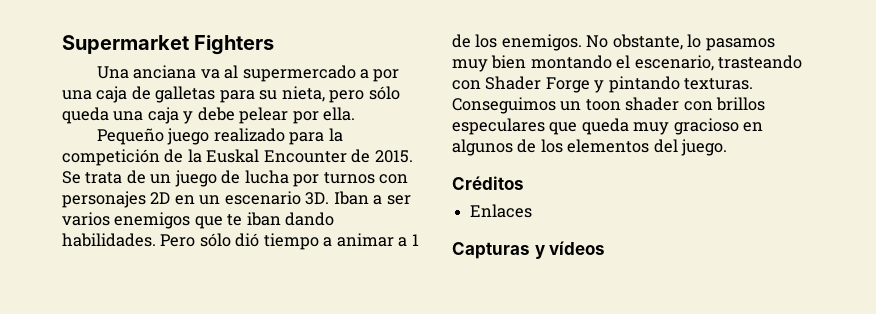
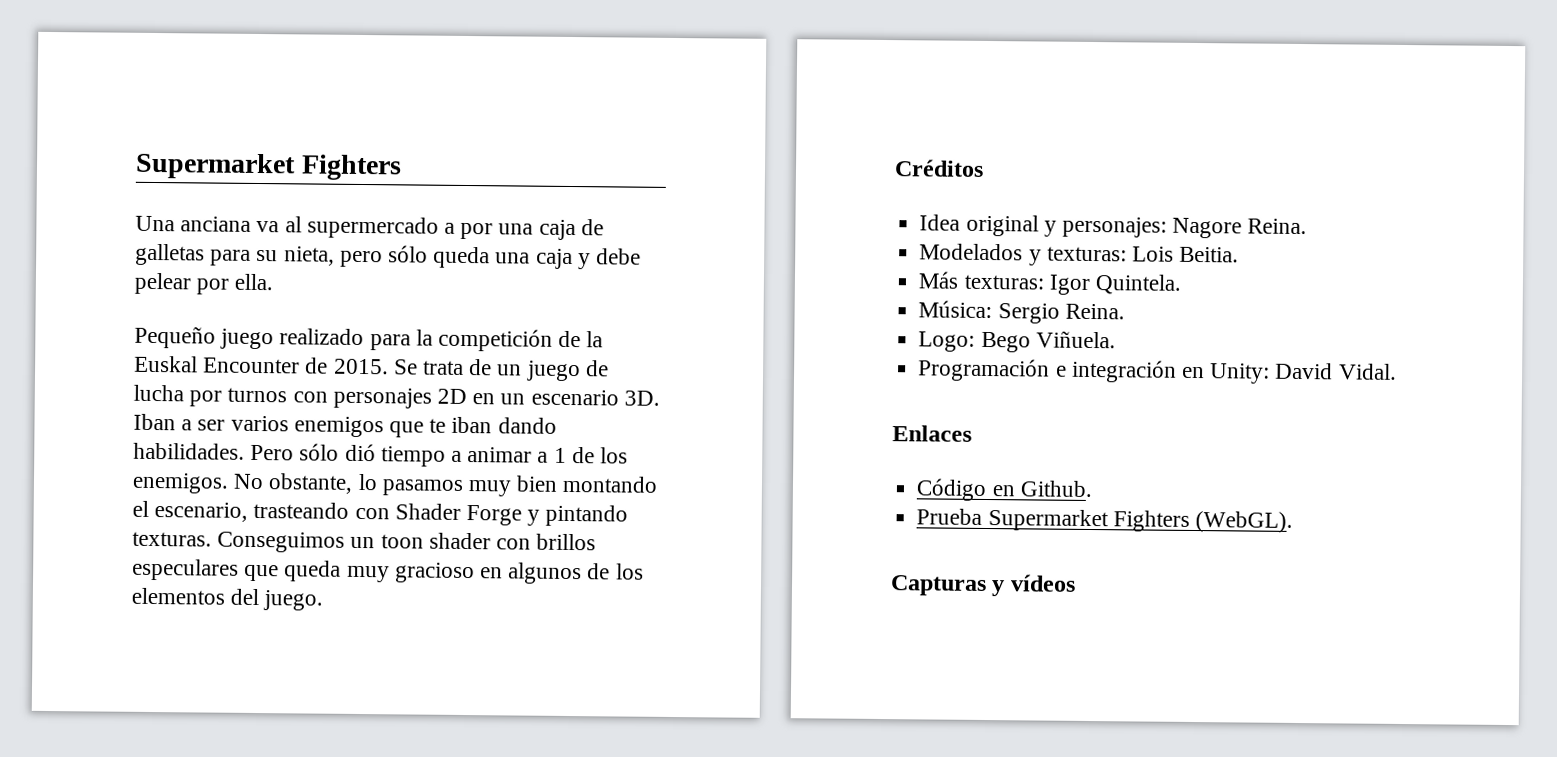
[470,204,533,218] Enlaces -> [919,214,1308,239] [919,243,1240,266] [918,271,1182,295] [918,300,1125,324] [918,330,1116,353] [917,358,1397,384] [892,425,972,442] [916,478,1093,502] [916,508,1293,533] Idea original y personajes: Nagore Reina. // Modelados y texturas: Lois Beitia. // Más texturas: Igor Quintela. // Música: Sergio Reina. // Logo: Bego Viñuela. // Programación e integración en Unity: David Vidal. // Enlaces // Código en Github. // Prueba Supermarket Fighters (WebGL).

